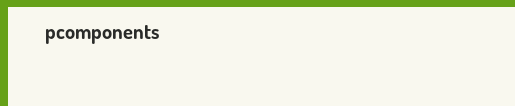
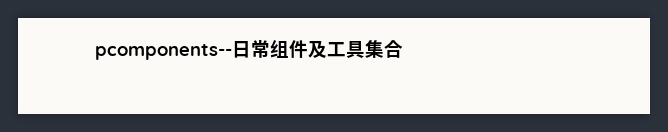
[45,25,159,44] pcomponents -> [95,40,403,60] pcomponents--日常组件及工具集合

